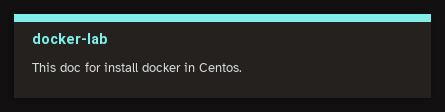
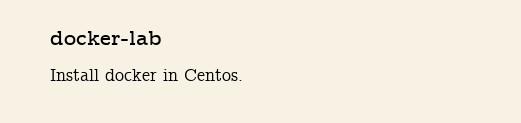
[32,62,138,72] This doc for install -> [50,69,99,81] Install

